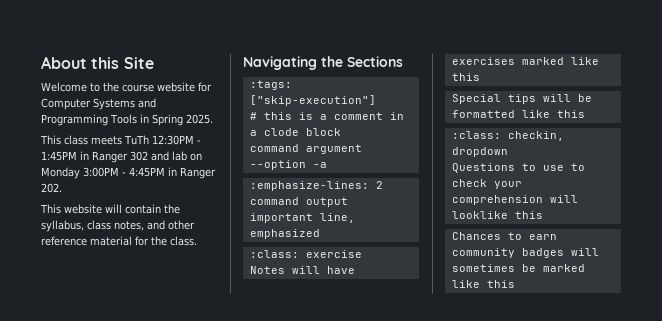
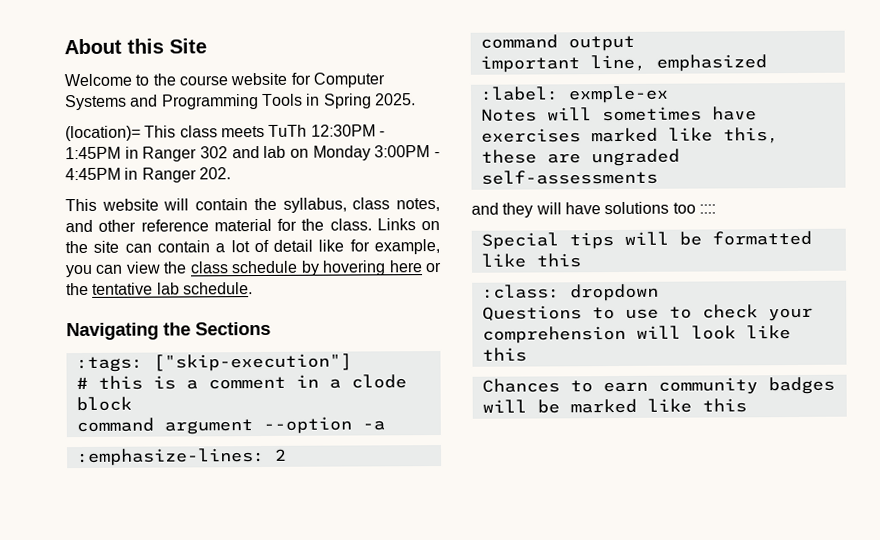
(213, 119) none -> [65,125,141,142] (location)=
(197, 241) none -> [376,218,440,231] [65,238,441,255] [65,260,443,278] [66,282,253,296] Links on the site can contain a lot of detail like for example, you can view the class schedule by hovering here or the tentative lab schedule.
[249,250,362,258] :class: exercise -> [479,85,669,104] :label: exmple-ex
(320, 270) none -> [601,106,702,122] sometimes
[451,73,480,81] this -> [722,127,779,144] [480,148,680,167] [480,169,658,185] [471,201,716,218] this, these are ungraded self-assessments // and they will have solutions too ::::
[507,131,564,141] checkin, -> (560, 291) none
[451,211,508,219] looklike -> [690,325,791,340] look like
[451,264,515,272] sometimes -> (527, 406) none

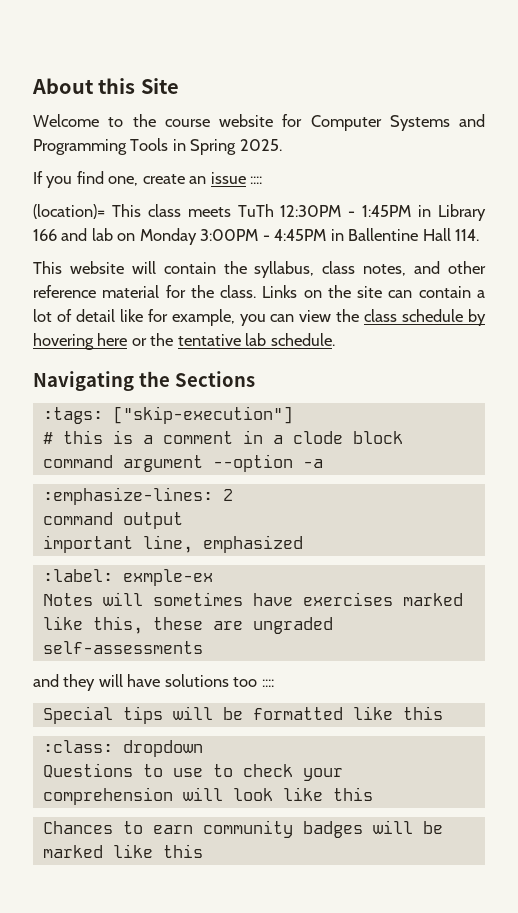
(416, 99) none -> [33,171,263,188] // If you find one, create an issue ::::
[142,146,228,162] Ranger 302 -> [437,204,486,221] [33,229,57,241] Library 166
[141,167,231,183] Ranger 202. -> [348,228,480,241] Ballentine Hall 114.

